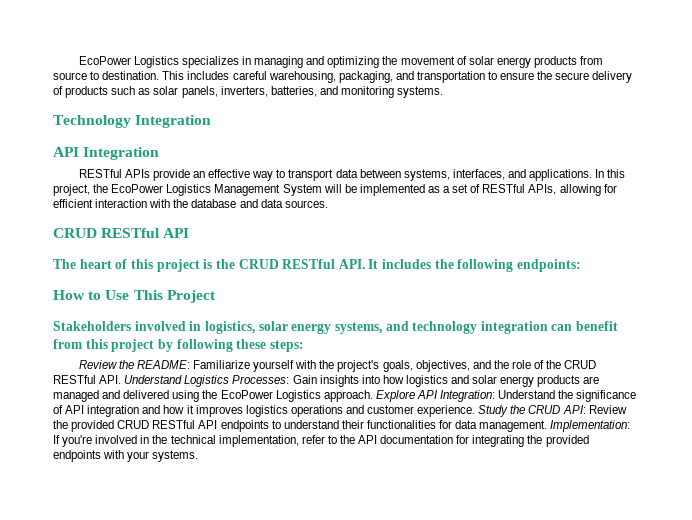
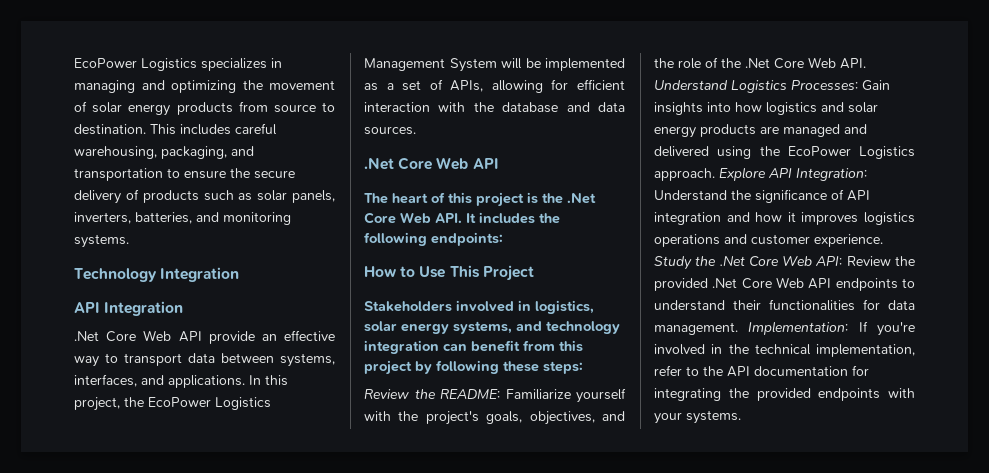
[78,169,150,178] RESTful APIs -> [74,330,202,342] .Net Core Web API
[482,184,526,193] RESTful -> (443, 84) none
[53,228,161,238] CRUD RESTful -> [364,157,469,170] .Net Core Web
[238,259,336,269] CRUD RESTful -> [567,193,596,204] [364,212,431,224] .Net Core Web
[564,360,597,369] [53,375,96,384] CRUD RESTful -> [745,57,836,69] .Net Core Web
[528,405,561,414] CRUD -> [719,255,813,267] .Net Core Web
[117,420,196,429] CRUD RESTful -> [712,277,804,289] .Net Core Web

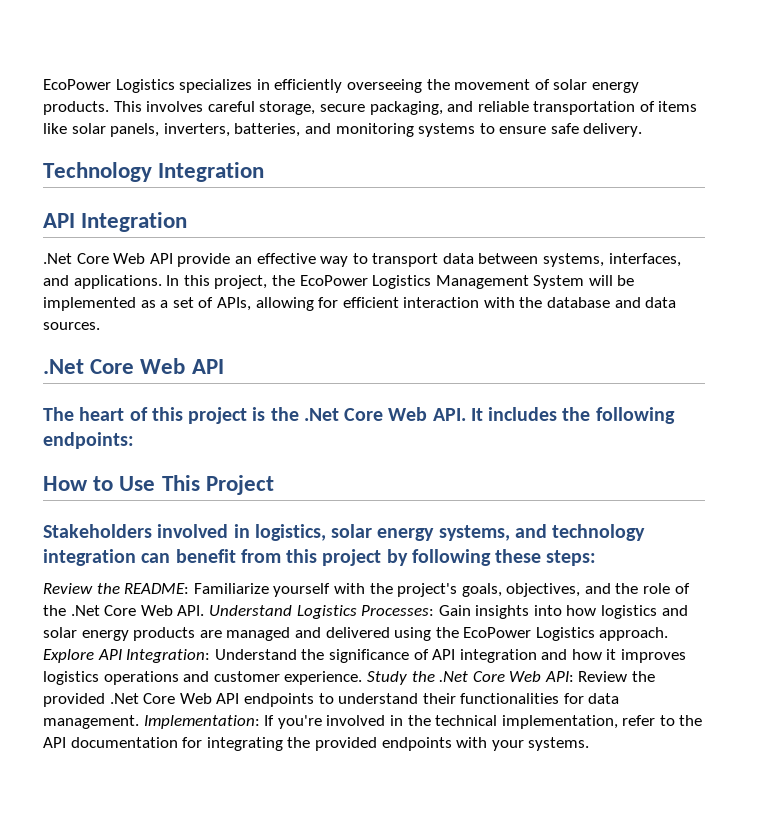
[74,80,236,93] managing and optimizing -> [274,79,422,93] efficiently overseeing
[176,101,335,115] [74,123,277,135] [74,146,254,159] [74,168,295,181] [74,189,253,204] products from source to destination. This includes careful warehousing, packaging, and transportation to ensure the secure delivery of products such as -> [43,101,698,115] [43,123,67,134] products. This involves careful storage, secure packaging, and reliable transportation of items like
[74,234,129,248] systems. -> [418,123,643,137] systems to ensure safe delivery.

